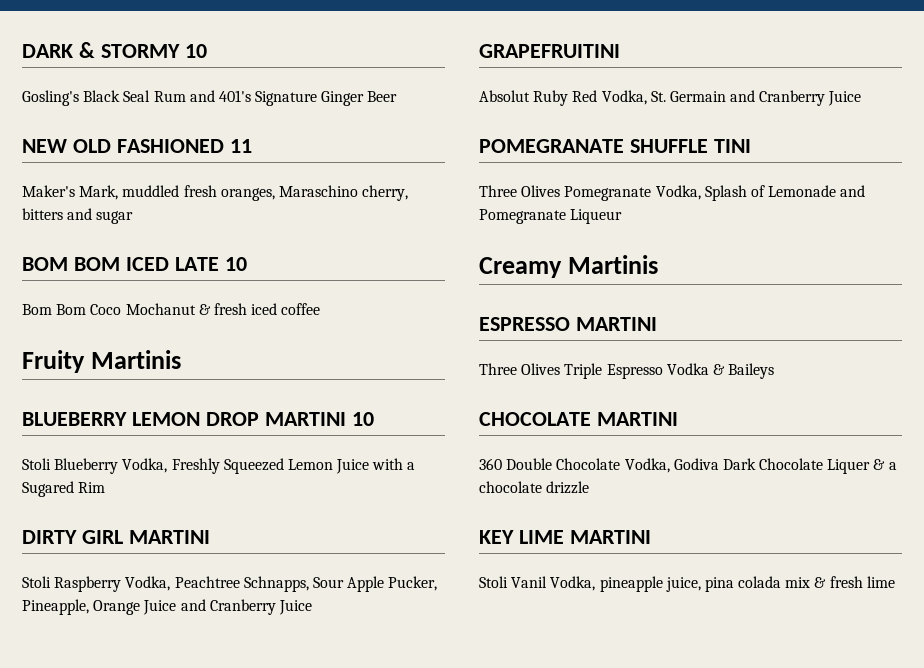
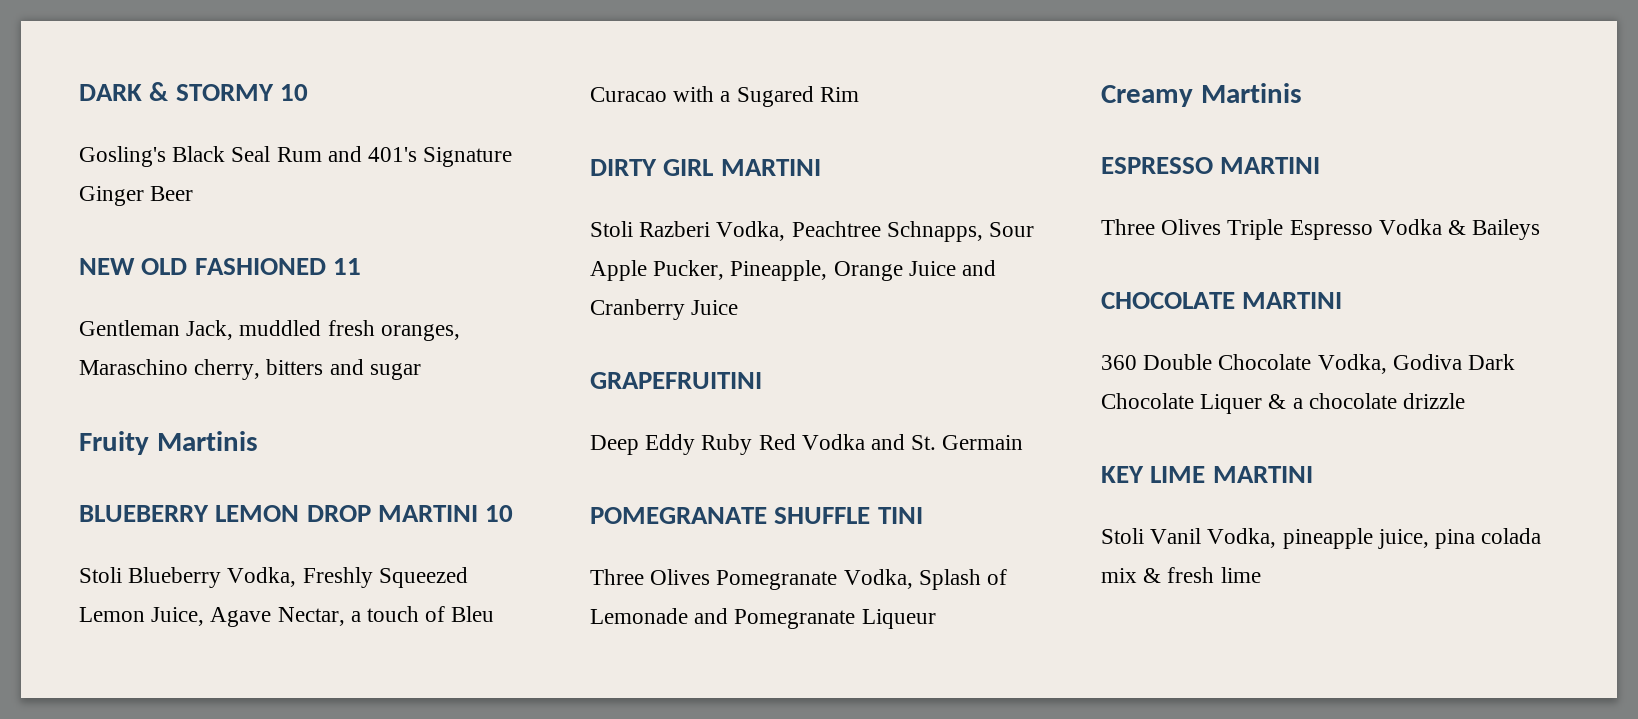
[22,185,119,200] Maker's Mark, -> [79,320,234,340] Gentleman Jack,
[22,257,247,271] [22,303,321,315] // BOM BOM ICED LATE 10 // Bom Bom Coco Mochanut & fresh iced coffee -> (421, 371) none
[336,459,370,474] Juice -> [151,606,495,627] [590,87,667,102] Juice, Agave Nectar, a touch of Bleu Curacao
[54,576,122,592] Raspberry -> [639,221,711,237] Razberi
[479,90,647,106] Absolut Ruby Red Vodka, -> [590,434,906,455] Deep Eddy Ruby Red Vodka and
[730,90,862,106] and Cranberry Juice -> (1024, 442) none

